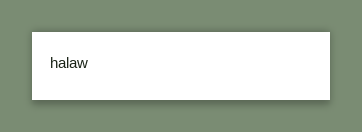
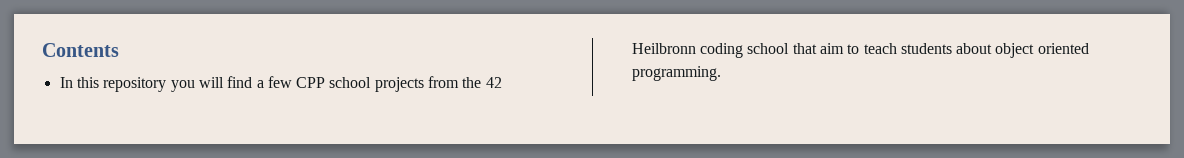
[50,57,88,68] halaw -> [42,43,119,57] [59,76,502,92] [631,43,1089,58] [631,66,721,81] Contents // In this repository you will find a few CPP school projects from the 42 Heilbronn coding school that aim to teach students about object oriented programming.

